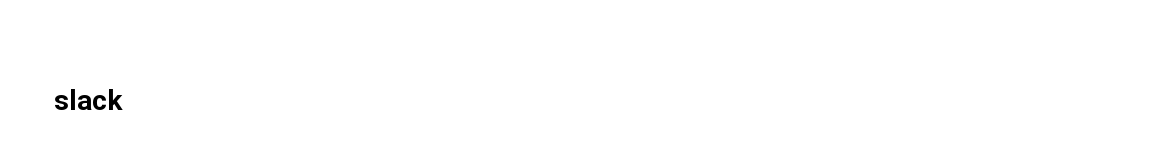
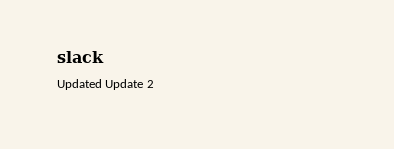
(123, 99) none -> [57,79,154,90] // Updated Update 2

